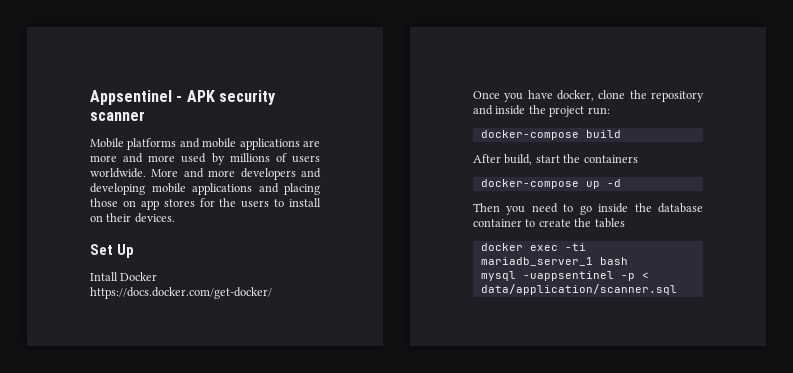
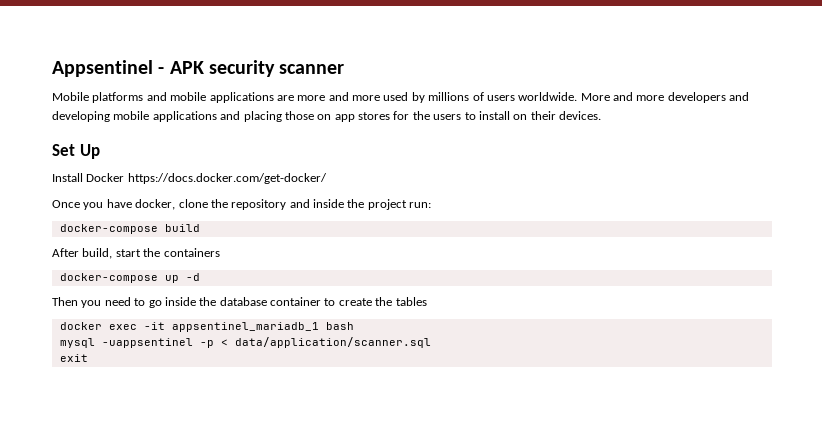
[90,272,118,281] Intall -> [52,173,83,182] Install
[564,243,586,251] [480,257,593,266] -ti mariadb_server_1 -> [143,322,319,332] -it appsentinel_mariadb_1
(677, 289) none -> [59,354,88,362] // exit

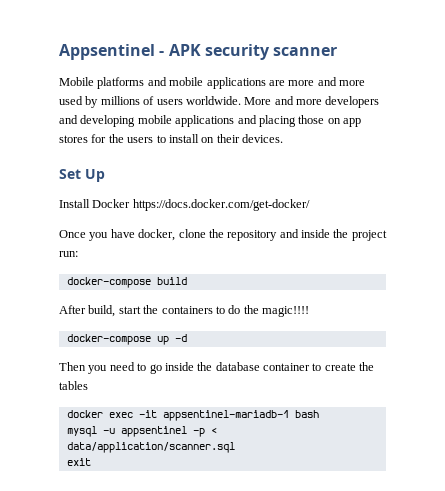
(220, 252) none -> [215,305,309,317] to do the magic!!!!
[171,322,319,332] appsentinel_mariadb_1 -> [162,410,289,421] appsentinel-mariadb-1
[101,338,193,348] -uappsentinel -> [102,426,187,437] -u appsentinel

